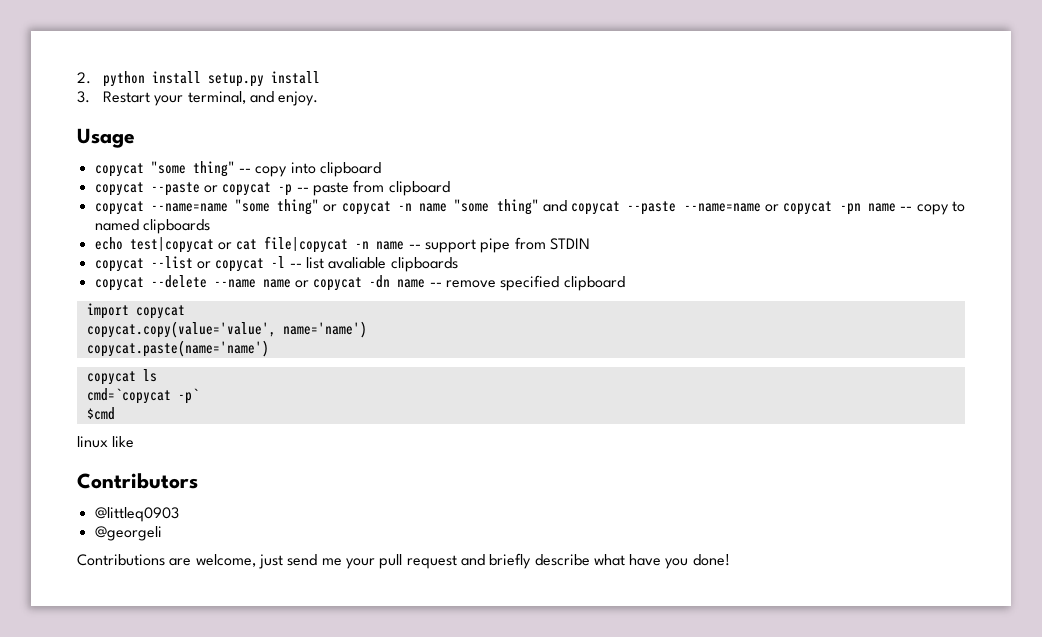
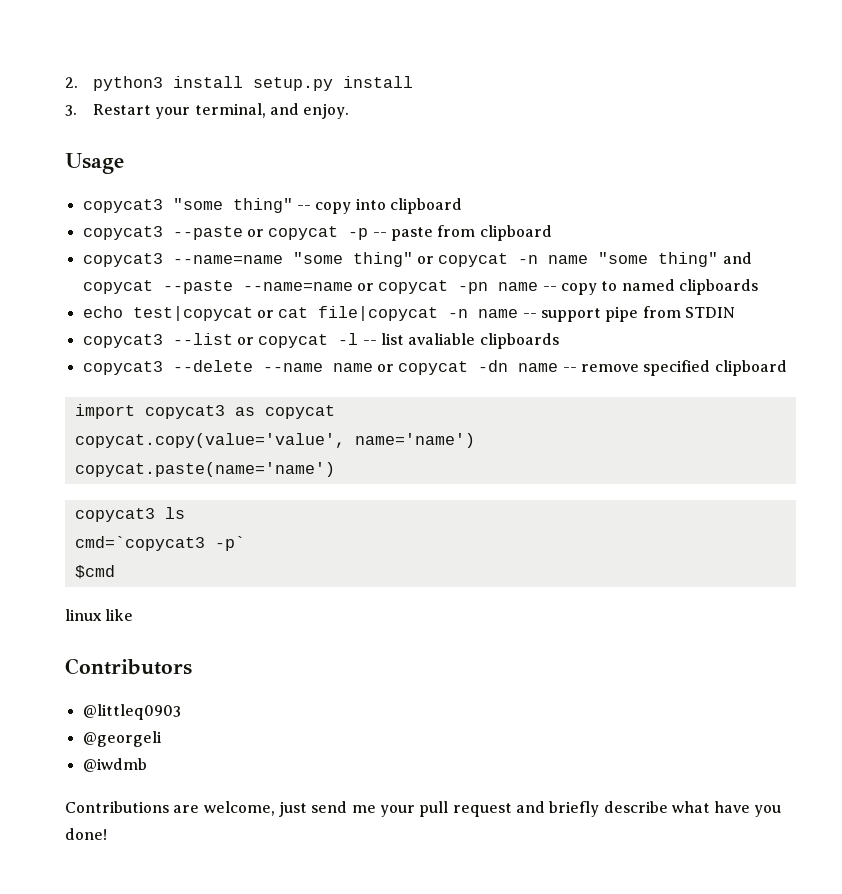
[103,71,146,87] python -> [93,76,164,91] python3
[94,163,144,177] copycat -> [82,199,163,213] copycat3
[94,182,144,196] copycat -> [82,226,163,240] copycat3
[94,201,144,215] copycat -> [82,253,163,267] copycat3
[94,258,144,272] copycat -> [82,334,163,348] copycat3
[94,277,144,291] copycat -> [82,361,163,375] copycat3
(129, 311) none -> [144,405,255,419] copycat3 as
[86,371,136,385] copycat -> [74,508,155,522] copycat3
[86,388,171,404] cmd=`copycat -> [74,536,205,551] cmd=`copycat3
(162, 533) none -> [82,758,147,772] // @iwdmb

